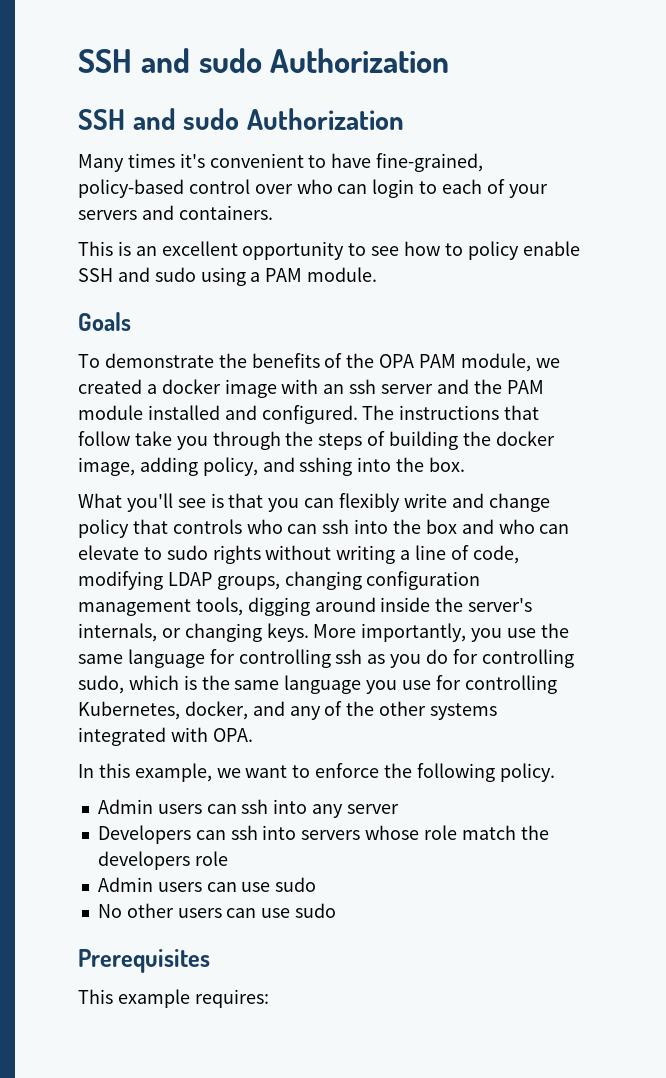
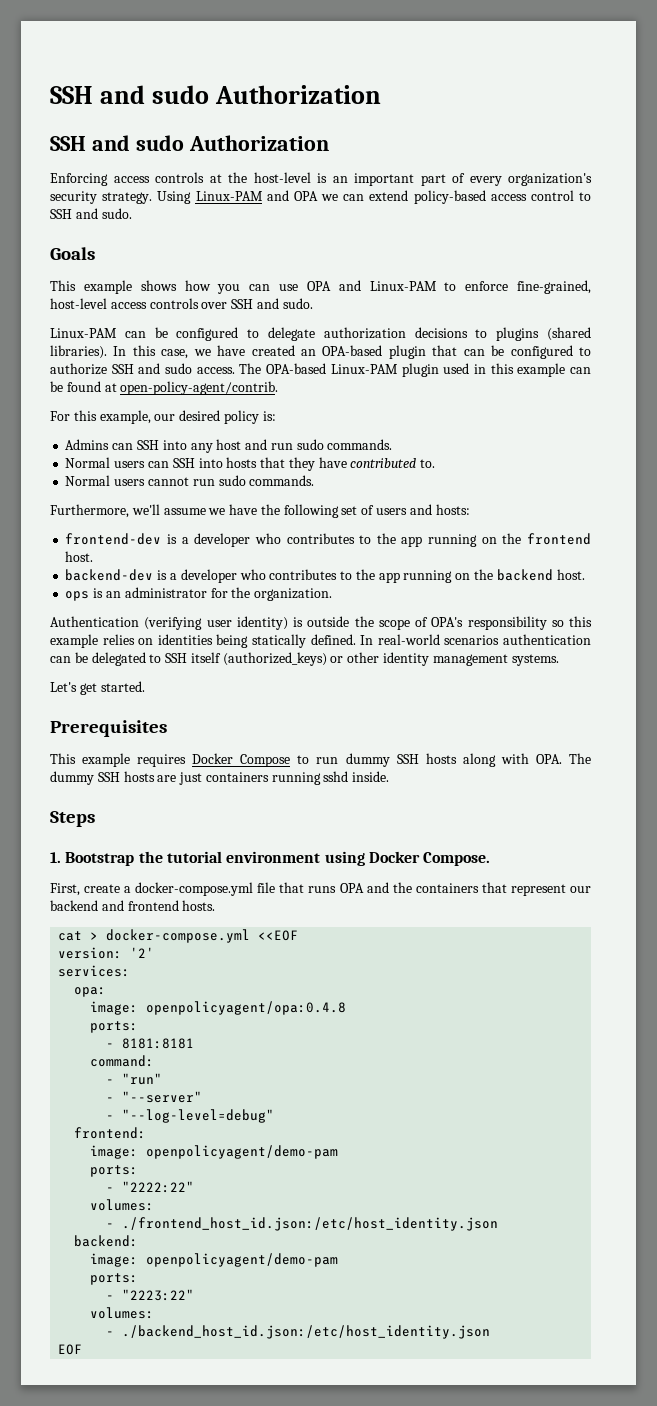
[78,153,484,172] [78,179,548,198] [78,205,273,220] [78,241,580,260] [78,267,378,286] [78,312,131,331] [78,353,560,372] [78,379,544,398] [78,405,540,424] [78,431,555,450] [78,457,466,476] [78,493,550,512] [78,519,570,538] [78,545,519,564] [78,571,481,590] [78,597,533,616] [78,623,569,642] [78,649,574,668] [78,675,557,694] [78,701,498,720] [78,727,253,746] [78,763,555,782] [97,799,399,818] [97,825,549,844] [97,851,228,870] [97,877,317,892] [97,903,337,918] [78,949,210,973] [78,989,269,1008] Many times it's convenient to have fine-grained, policy-based control over who can login to each of your servers and containers. // This is an excellent opportunity to see how to policy enable SSH and sudo using a PAM module. // Goals // To demonstrate the benefits of the OPA PAM module, we created a docker image with an ssh server and the PAM module installed and configured. The instructions that follow take you through the steps of building the docker image, adding policy, and sshing into the box. // What you'll see is that you can flexibly write and change policy that controls who can ssh into the box and who can elevate to sudo rights without writing a line of code, modifying LDAP groups, changing configuration management tools, digging around inside the server's internals, or changing keys. More importantly, you use the same language for controlling ssh as you do for controlling sudo, which is the same language you use for controlling Kubernetes, docker, and any of the other systems integrated with OPA. // In this example, we want to enforce the following policy. // Admin users can ssh into any server // Developers can ssh into servers whose role match the developers role // Admin users can use sudo // No other users can use sudo // Prerequisites // This example requires: -> [50,172,592,186] [50,190,591,204] [50,208,132,219] [50,247,95,260] [50,280,591,294] [50,298,313,309] [50,327,591,341] [50,345,592,359] [50,363,591,377] [50,381,279,395] [50,410,276,424] [65,439,393,453] [65,457,436,471] [65,475,315,486] [50,504,470,518] [65,533,591,547] [65,551,94,562] [65,569,585,583] [65,587,333,601] [50,616,592,630] [50,634,592,648] [50,652,559,666] [50,681,145,695] [50,720,167,737] [50,753,592,767] [50,771,390,785] [50,811,95,827] [50,851,491,866] [50,882,592,896] [50,900,216,911] [58,929,299,943] [58,947,155,959] [58,965,131,977] [74,987,107,997] [90,1001,347,1015] [90,1021,139,1033] [106,1038,195,1049] [90,1055,155,1067] [106,1073,163,1085] [106,1091,203,1103] [106,1109,275,1123] [74,1127,147,1139] [90,1145,339,1159] [90,1165,139,1177] [106,1181,195,1193] [90,1199,155,1211] [106,1217,499,1231] [74,1235,139,1247] [90,1253,339,1267] [90,1273,139,1285] [106,1289,195,1301] [90,1307,155,1319] [106,1325,491,1339] [58,1344,83,1355] Enforcing access controls at the host-level is an important part of every organization's security strategy. Using Linux-PAM and OPA we can extend policy-based access control to SSH and sudo. // Goals // This example shows how you can use OPA and Linux-PAM to enforce fine-grained, host-level access controls over SSH and sudo. // Linux-PAM can be configured to delegate authorization decisions to plugins (shared libraries). In this case, we have created an OPA-based plugin that can be configured to authorize SSH and sudo access. The OPA-based Linux-PAM plugin used in this example can be found at open-policy-agent/contrib. // For this example, our desired policy is: // Admins can SSH into any host and run sudo commands. // Normal users can SSH into hosts that they have contributed to. // Normal users cannot run sudo commands. // Furthermore, we'll assume we have the following set of users and hosts: // frontend-dev is a developer who contributes to the app running on the frontend host. // backend-dev is a developer who contributes to the app running on the backend host. // ops is an administrator for the organization. // Authentication (verifying user identity) is outside the scope of OPA's responsibility so this example relies on identities being statically defined. In real-world scenarios authentication can be delegated to SSH itself (authorized_keys) or other identity management systems. // Let's get started. // Prerequisites // This example requires Docker Compose to run dummy SSH hosts along with OPA. The dummy SSH hosts are just containers running sshd inside. // Steps // 1. Bootstrap the tutorial environment using Docker Compose. // First, create a docker-compose.yml file that runs OPA and the containers that represent our backend and frontend hosts. // cat > docker-compose.yml <<EOF // version: '2' // services: // opa: // image: openpolicyagent/opa:0.4.8 // ports: // - 8181:8181 // command: // - "run" // - "--server" // - "--log-level=debug" // frontend: // image: openpolicyagent/demo-pam // ports: // - "2222:22" // volumes: // - ./frontend_host_id.json:/etc/host_identity.json // backend: // image: openpolicyagent/demo-pam // ports: // - "2223:22" // volumes: // - ./backend_host_id.json:/etc/host_identity.json // EOF

